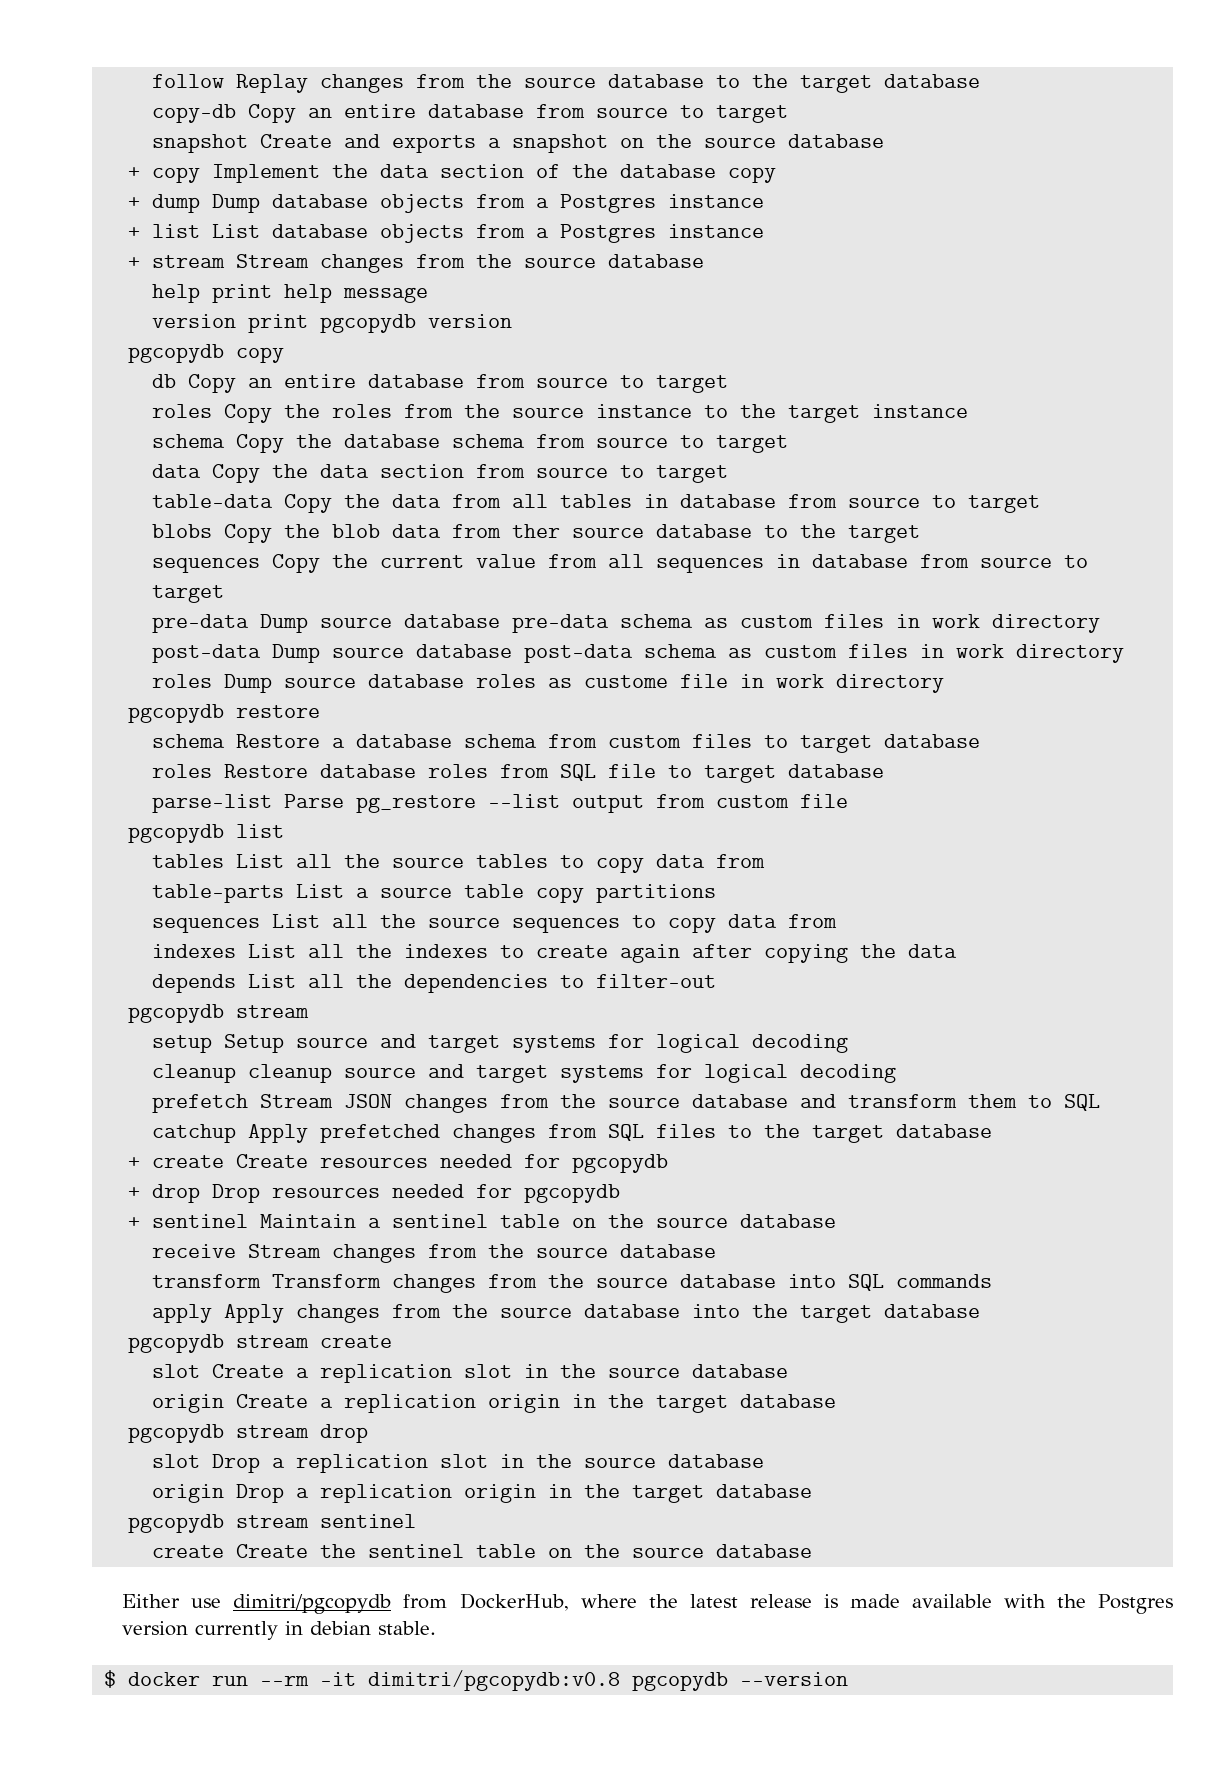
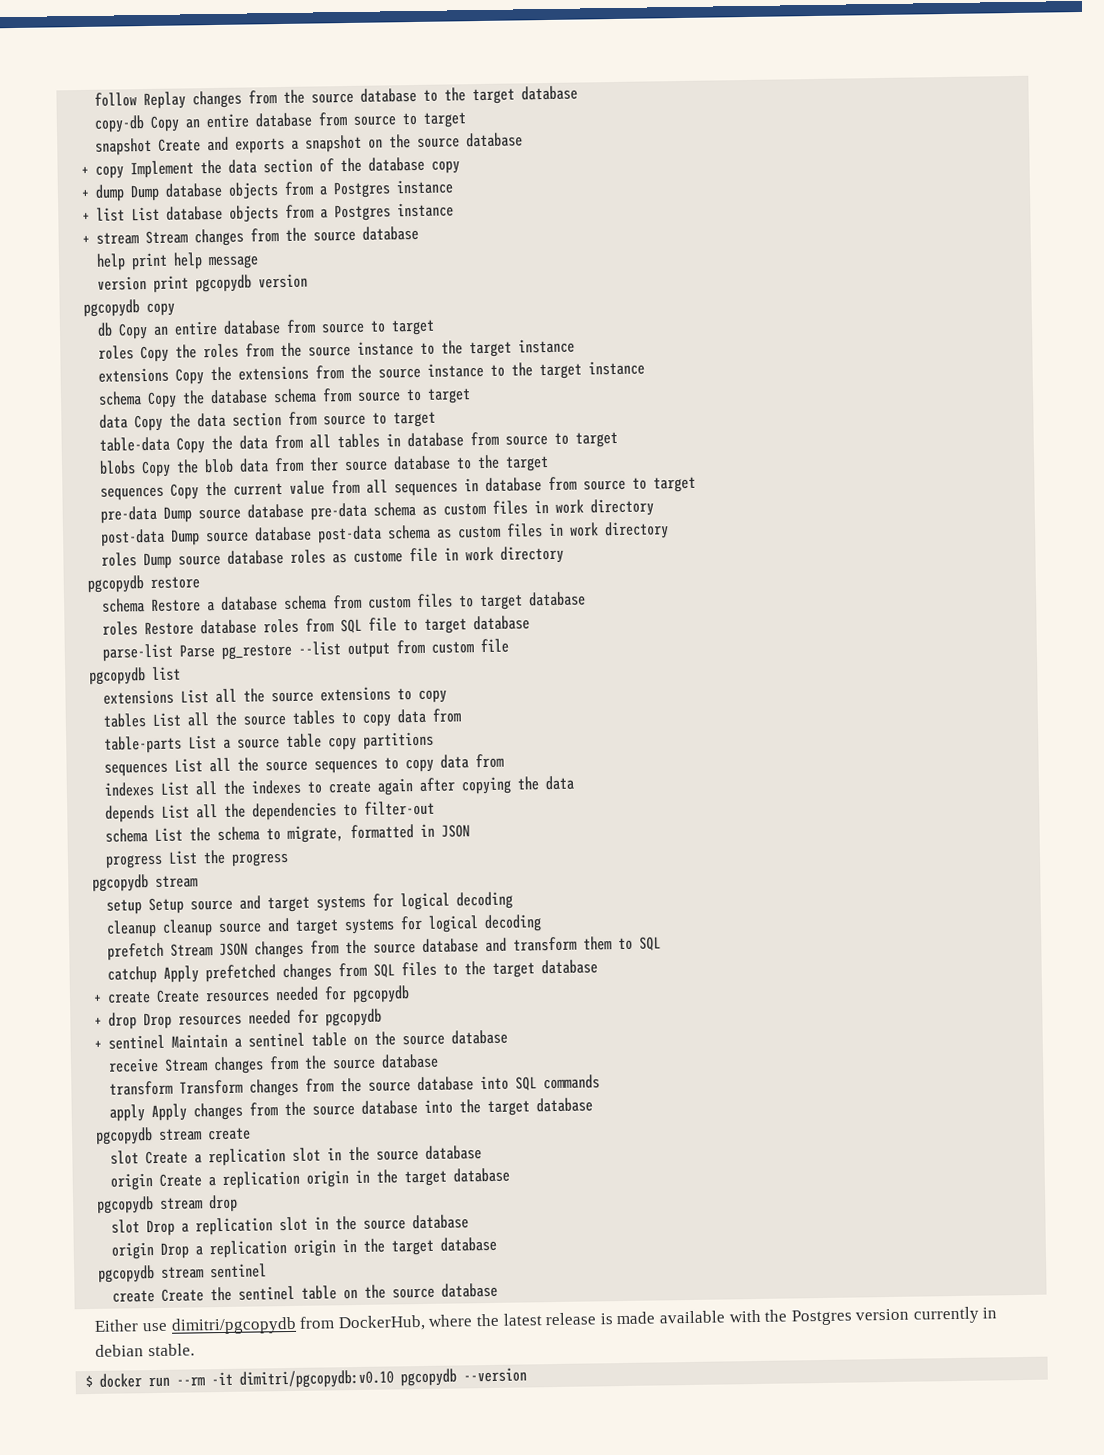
(969, 411) none -> [98,360,646,385] // extensions Copy the extensions from the source instance to the target instance
(285, 831) none -> [103,686,448,705] // extensions List all the source extensions to copy
(717, 981) none -> [105,823,471,843] [105,849,290,869] // schema List the schema to migrate, formatted in JSON // progress List the progress
[368,1670,621,1691] dimitri/pgcopydb:v0.8 -> [239,1369,395,1389] dimitri/pgcopydb:v0.10

